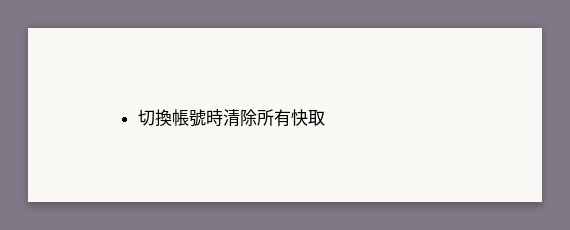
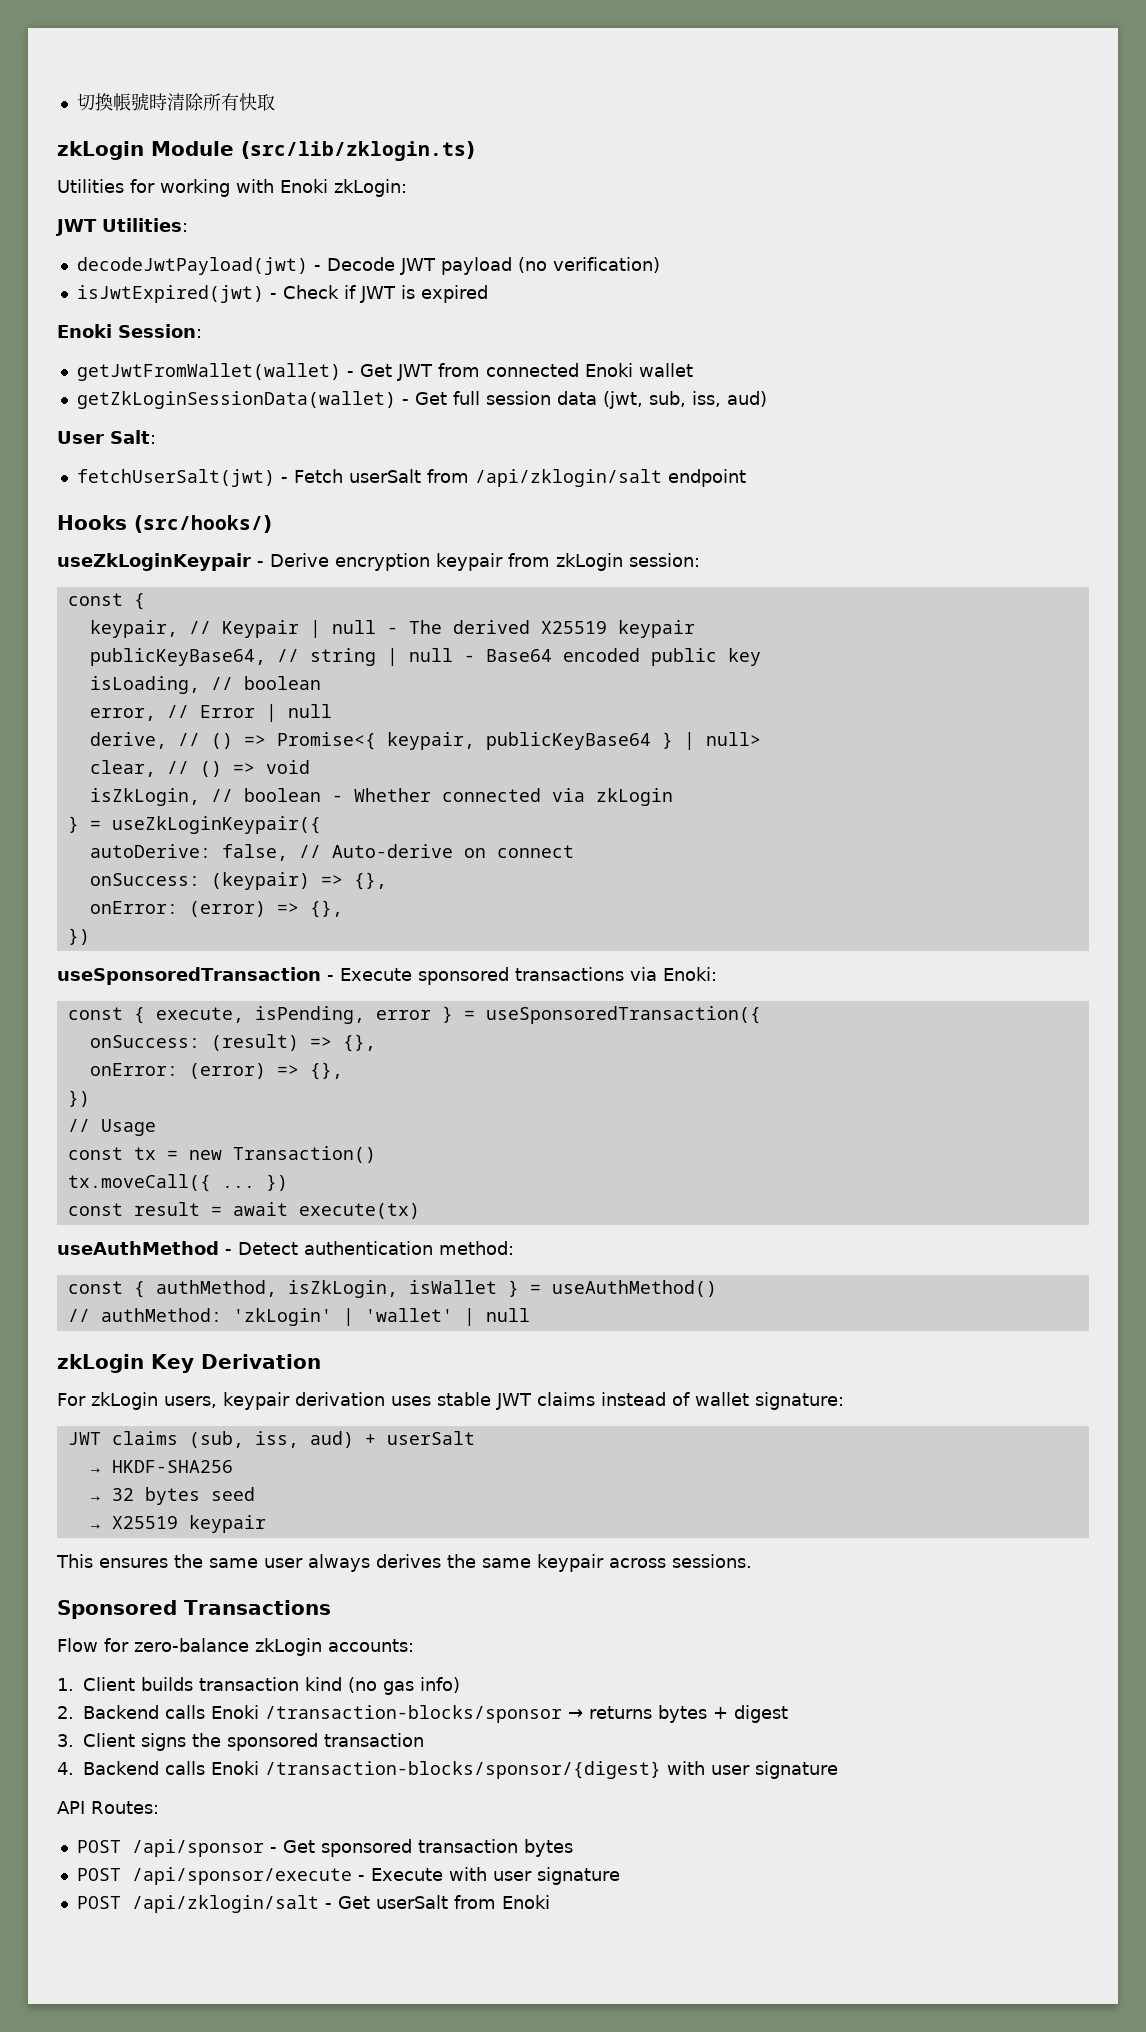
(325, 118) none -> [57,141,475,161] [57,179,407,197] [55,218,188,236] [76,257,660,275] [76,285,488,303] [57,324,202,338] [76,363,693,381] [76,391,767,409] [57,430,156,444] [76,469,746,487] [57,515,272,533] [57,553,700,571] [67,593,145,610] [89,620,695,638] [89,648,761,666] [89,676,321,694] [89,704,332,722] [89,732,761,750] [89,760,310,777] [89,788,673,806] [67,816,321,834] [89,844,574,861] [89,872,387,890] [89,900,343,918] [67,928,90,945] [57,967,717,985] [67,1006,761,1024] [89,1034,376,1052] [89,1062,343,1080] [67,1090,90,1107] [67,1119,156,1136] [67,1146,376,1163] [67,1174,288,1192] [67,1202,420,1219] [57,1241,514,1255] [67,1280,717,1298] [67,1308,530,1326] [57,1354,321,1373] [57,1392,844,1410] [67,1431,475,1448] [89,1460,233,1473] [89,1487,255,1505] [89,1515,266,1533] [56,1554,752,1572] [57,1600,331,1619] [57,1638,414,1656] [57,1677,460,1695] [57,1705,788,1723] [57,1733,424,1751] [57,1761,838,1779] [57,1801,159,1814] [76,1839,573,1857] [76,1867,620,1885] [76,1895,550,1913] // zkLogin Module (src/lib/zklogin.ts) // Utilities for working with Enoki zkLogin: // JWT Utilities: // decodeJwtPayload(jwt) - Decode JWT payload (no verification) // isJwtExpired(jwt) - Check if JWT is expired // Enoki Session: // getJwtFromWallet(wallet) - Get JWT from connected Enoki wallet // getZkLoginSessionData(wallet) - Get full session data (jwt, sub, iss, aud) // User Salt: // fetchUserSalt(jwt) - Fetch userSalt from /api/zklogin/salt endpoint // Hooks (src/hooks/) // useZkLoginKeypair - Derive encryption keypair from zkLogin session: // const { // keypair, // Keypair | null - The derived X25519 keypair // publicKeyBase64, // string | null - Base64 encoded public key // isLoading, // boolean // error, // Error | null // derive, // () => Promise<{ keypair, publicKeyBase64 } | null> // clear, // () => void // isZkLogin, // boolean - Whether connected via zkLogin // } = useZkLoginKeypair({ // autoDerive: false, // Auto-derive on connect // onSuccess: (keypair) => {}, // onError: (error) => {}, // }) // useSponsoredTransaction - Execute sponsored transactions via Enoki: // const { execute, isPending, error } = useSponsoredTransaction({ // onSuccess: (result) => {}, // onError: (error) => {}, // }) // // Usage // const tx = new Transaction() // tx.moveCall({ ... }) // const result = await execute(tx) // useAuthMethod - Detect authentication method: // const { authMethod, isZkLogin, isWallet } = useAuthMethod() // // authMethod: 'zkLogin' | 'wallet' | null // zkLogin Key Derivation // For zkLogin users, keypair derivation uses stable JWT claims instead of wallet signature: // JWT claims (sub, iss, aud) + userSalt // → HKDF-SHA256 // → 32 bytes seed // → X25519 keypair // This ensures the same user always derives the same keypair across sessions. // Sponsored Transactions // Flow for zero-balance zkLogin accounts: // 1. Client builds transaction kind (no gas info) // 2. Backend calls Enoki /transaction-blocks/sponsor → returns bytes + digest // 3. Client signs the sponsored transaction // 4. Backend calls Enoki /transaction-blocks/sponsor/{digest} with user signature // API Routes: // POST /api/sponsor - Get sponsored transaction bytes // POST /api/sponsor/execute - Execute with user signature // POST /api/zklogin/salt - Get userSalt from Enoki

